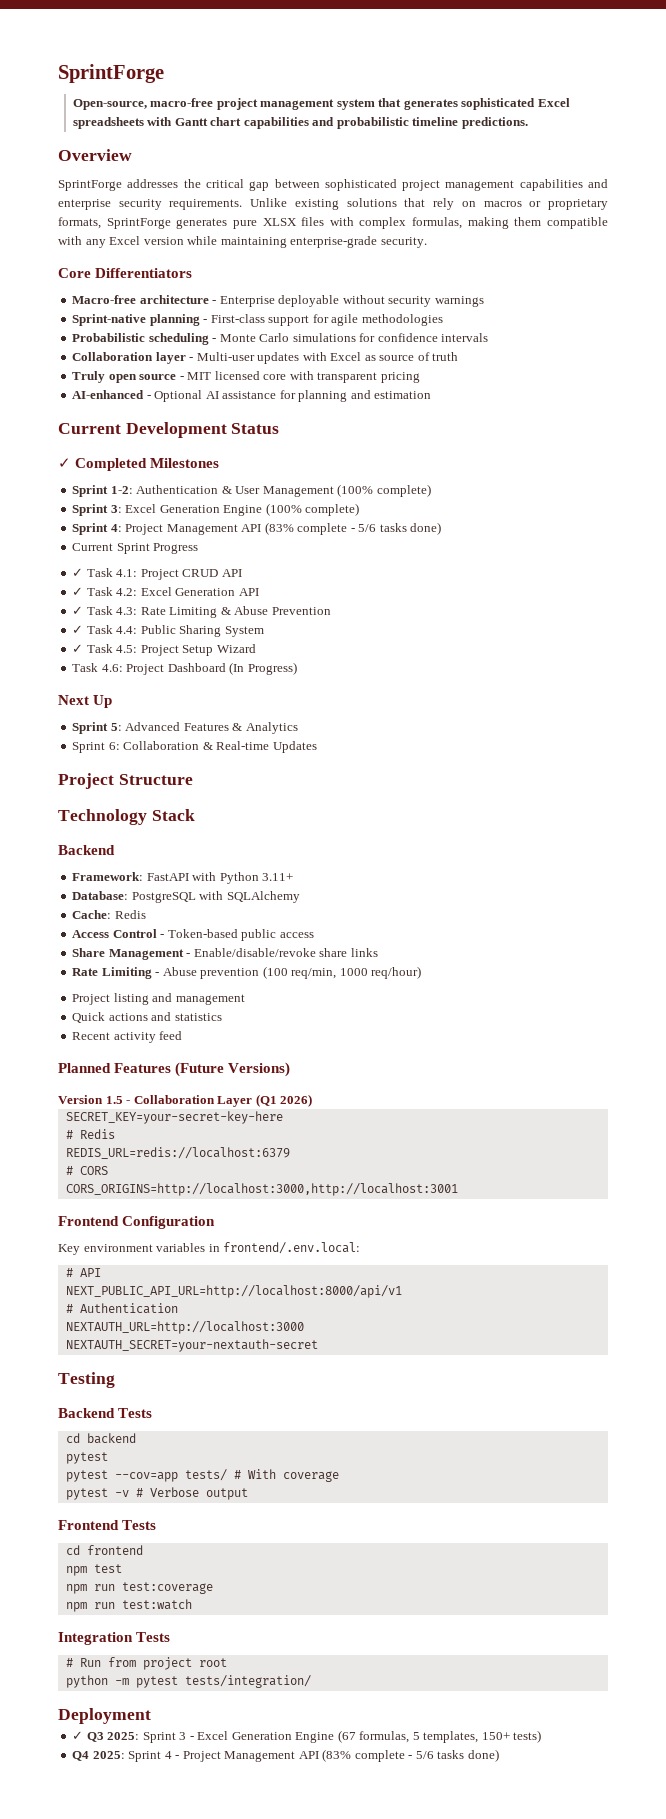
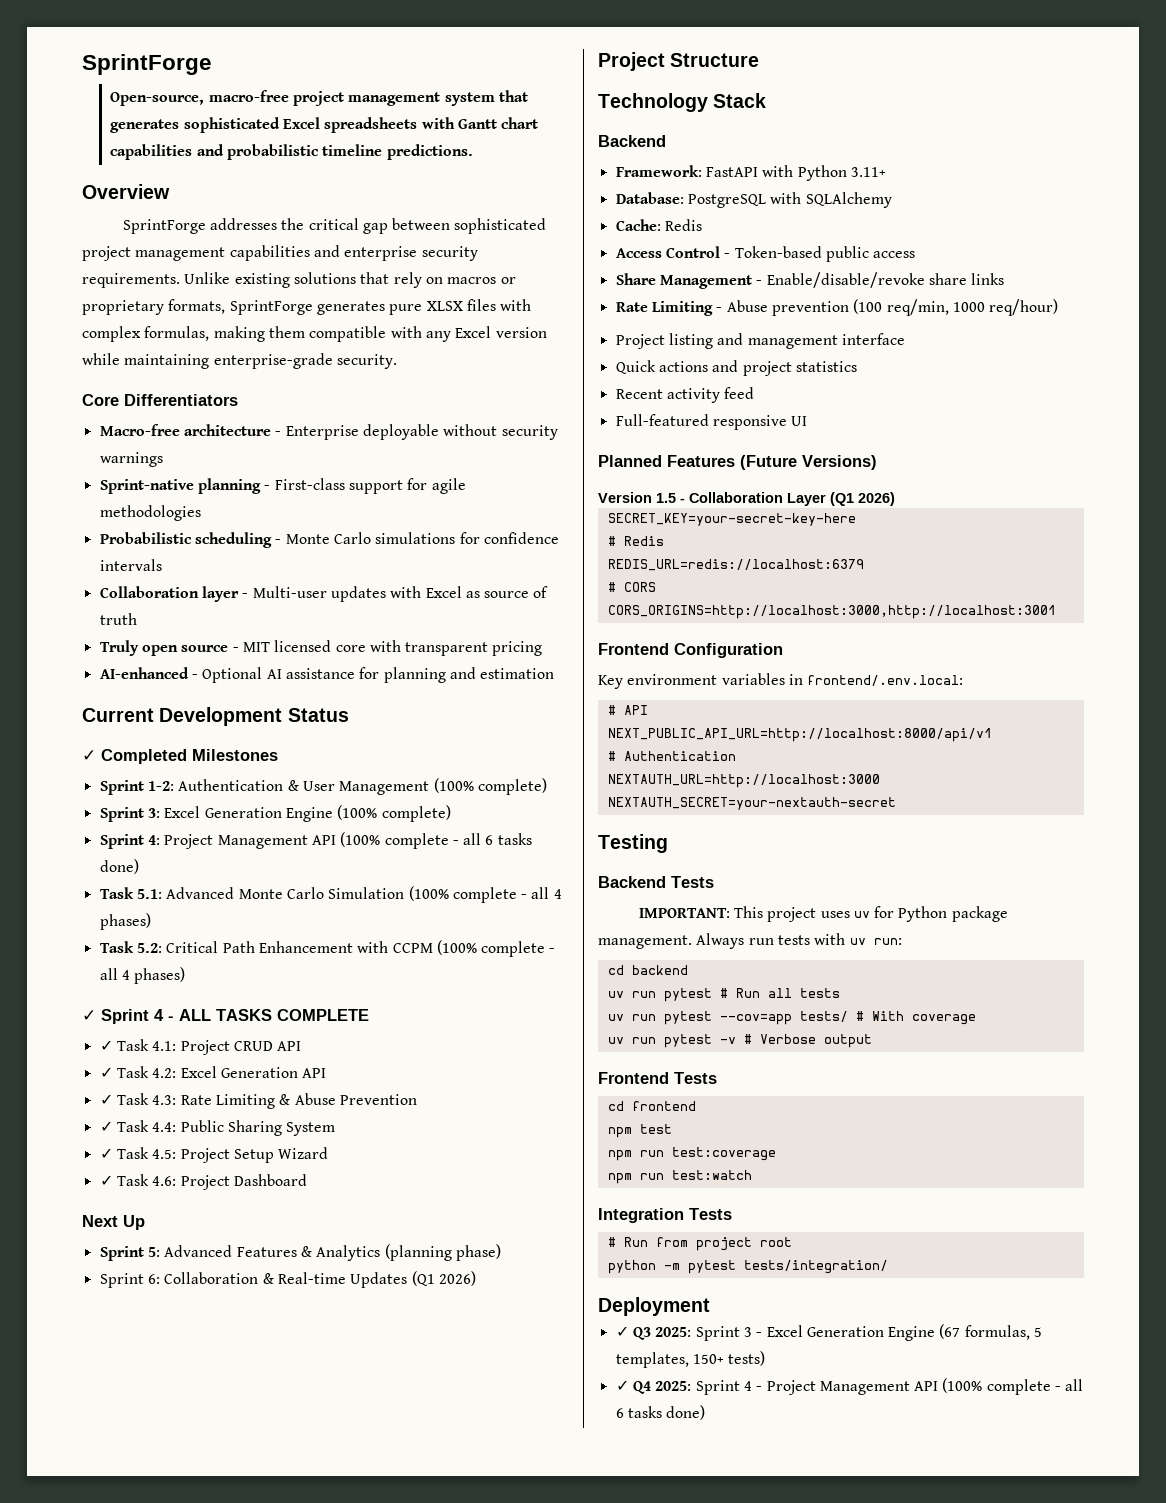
[264,522,377,535] (83% complete - 5/6 -> [340,832,494,849] (100% complete - all 6
[72,543,199,554] Current Sprint Progress -> [99,886,562,903] [99,913,151,930] [99,940,556,957] [99,967,186,984] [82,1009,369,1024] Task 5.1: Advanced Monte Carlo Simulation (100% complete - all 4 phases) // Task 5.2: Critical Path Enhancement with CCPM (100% complete - all 4 phases) // ✓ Sprint 4 - ALL TASKS COMPLETE
(256, 648) none -> [99,1175,113,1186] ✓
[229,662,297,675] (In Progress) -> (307, 1180) none
(298, 728) none -> [384,1244,501,1261] (planning phase)
(317, 747) none -> [411,1271,476,1286] (Q1 2026)
(245, 999) none -> [841,333,905,345] interface
(172, 1016) none -> [742,361,792,376] project
(183, 1035) none -> [615,414,808,430] // Full-featured responsive UI
(153, 1413) none -> [638,906,1008,922] [598,933,902,949] // IMPORTANT: This project uses uv for Python package management. Always run tests with uv run:
[65,1452,108,1464] pytest // -> [607,988,840,1002] [607,1014,656,1021] uv run pytest # Run all tests // uv run
(339, 1476) none -> [607,1037,656,1044] uv run
(542, 1736) none -> [615,1380,629,1391] ✓
[322,1749,434,1762] (83% complete - 5/6 -> [942,1378,1084,1395] [615,1408,624,1418] (100% complete - all 6

